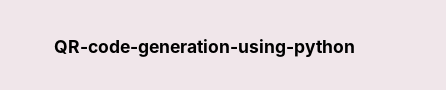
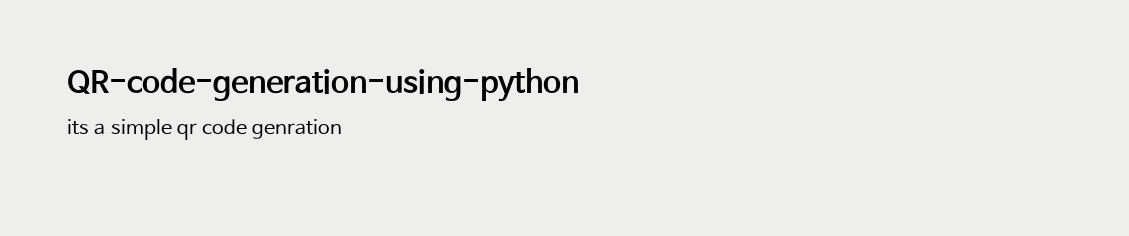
(355, 48) none -> [67,119,343,140] // its a simple qr code genration

